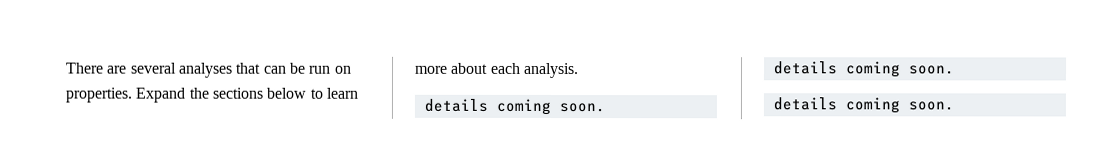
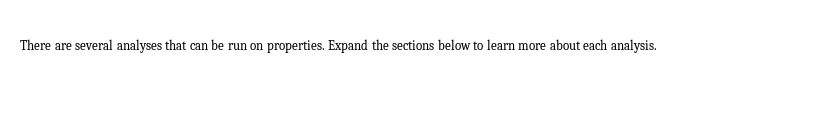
[423,98,605,115] [772,61,955,78] [772,97,954,114] // details coming soon. // details coming soon. // details coming soon. -> (657, 46) none

